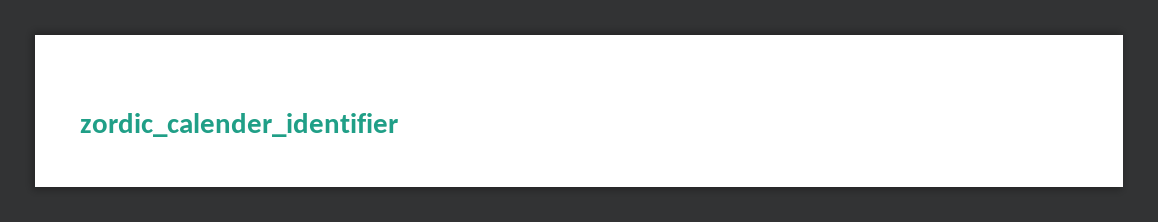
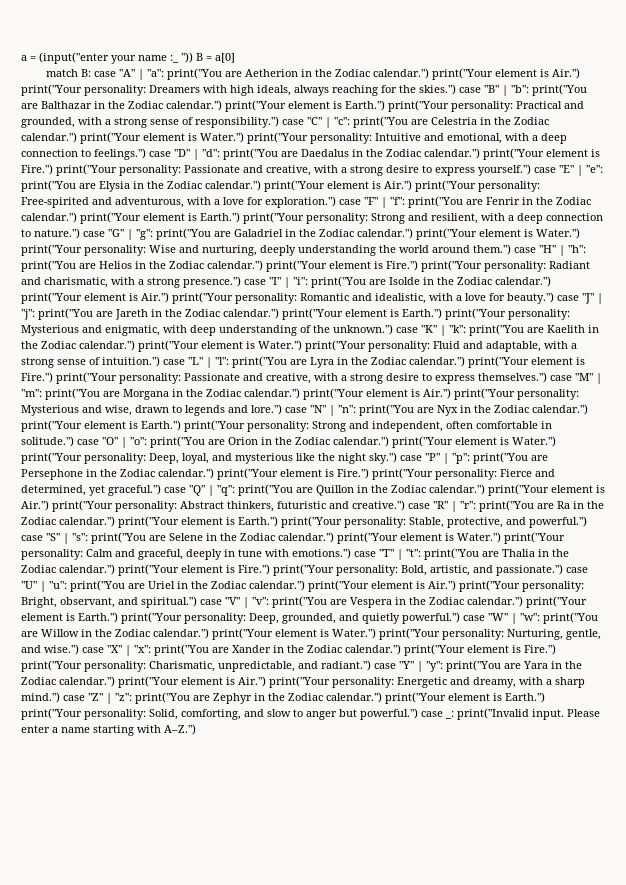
[80,113,398,137] zordic_calender_identifier -> [21,52,235,64] [45,68,580,80] [21,84,587,96] [21,100,584,112] [21,116,549,128] [21,132,567,144] [21,148,600,160] [21,164,603,176] [21,180,540,192] [21,196,591,208] [21,212,603,224] [21,228,580,240] [21,244,586,256] [21,260,590,272] [21,276,551,288] [21,292,603,304] [21,308,570,320] [21,324,599,336] [21,340,577,352] [21,356,585,368] [21,372,602,384] [21,388,579,400] [21,404,588,416] [21,420,552,432] [21,436,556,448] [21,452,548,464] [21,468,555,480] [21,484,605,496] [21,500,604,512] [21,516,587,528] [21,532,565,544] [21,548,569,560] [21,564,588,576] [21,580,584,592] [21,596,587,608] [21,612,598,624] [21,628,601,640] [21,644,556,656] [21,660,582,672] [21,676,585,688] [21,692,545,704] [21,708,600,720] [21,724,196,736] a = (input("enter your name :_ ")) B = a[0] // match B: case "A" | "a": print("You are Aetherion in the Zodiac calendar.") print("Your element is Air.") print("Your personality: Dreamers with high ideals, always reaching for the skies.") case "B" | "b": print("You are Balthazar in the Zodiac calendar.") print("Your element is Earth.") print("Your personality: Practical and grounded, with a strong sense of responsibility.") case "C" | "c": print("You are Celestria in the Zodiac calendar.") print("Your element is Water.") print("Your personality: Intuitive and emotional, with a deep connection to feelings.") case "D" | "d": print("You are Daedalus in the Zodiac calendar.") print("Your element is Fire.") print("Your personality: Passionate and creative, with a strong desire to express yourself.") case "E" | "e": print("You are Elysia in the Zodiac calendar.") print("Your element is Air.") print("Your personality: Free-spirited and adventurous, with a love for exploration.") case "F" | "f": print("You are Fenrir in the Zodiac calendar.") print("Your element is Earth.") print("Your personality: Strong and resilient, with a deep connection to nature.") case "G" | "g": print("You are Galadriel in the Zodiac calendar.") print("Your element is Water.") print("Your personality: Wise and nurturing, deeply understanding the world around them.") case "H" | "h": print("You are Helios in the Zodiac calendar.") print("Your element is Fire.") print("Your personality: Radiant and charismatic, with a strong presence.") case "I" | "i": print("You are Isolde in the Zodiac calendar.") print("Your element is Air.") print("Your personality: Romantic and idealistic, with a love for beauty.") case "J" | "j": print("You are Jareth in the Zodiac calendar.") print("Your element is Earth.") print("Your personality: Mysterious and enigmatic, with deep understanding of the unknown.") case "K" | "k": print("You are Kaelith in the Zodiac calendar.") print("Your element is Water.") print("Your personality: Fluid and adaptable, with a strong sense of intuition.") case "L" | "l": print("You are Lyra in the Zodiac calendar.") print("Your element is Fire.") print("Your personality: Passionate and creative, with a strong desire to express themselves.") case "M" | "m": print("You are Morgana in the Zodiac calendar.") print("Your element is Air.") print("Your personality: Mysterious and wise, drawn to legends and lore.") case "N" | "n": print("You are Nyx in the Zodiac calendar.") print("Your element is Earth.") print("Your personality: Strong and independent, often comfortable in solitude.") case "O" | "o": print("You are Orion in the Zodiac calendar.") print("Your element is Water.") print("Your personality: Deep, loyal, and mysterious like the night sky.") case "P" | "p": print("You are Persephone in the Zodiac calendar.") print("Your element is Fire.") print("Your personality: Fierce and determined, yet graceful.") case "Q" | "q": print("You are Quillon in the Zodiac calendar.") print("Your element is Air.") print("Your personality: Abstract thinkers, futuristic and creative.") case "R" | "r": print("You are Ra in the Zodiac calendar.") print("Your element is Earth.") print("Your personality: Stable, protective, and powerful.") case "S" | "s": print("You are Selene in the Zodiac calendar.") print("Your element is Water.") print("Your personality: Calm and graceful, deeply in tune with emotions.") case "T" | "t": print("You are Thalia in the Zodiac calendar.") print("Your element is Fire.") print("Your personality: Bold, artistic, and passionate.") case "U" | "u": print("You are Uriel in the Zodiac calendar.") print("Your element is Air.") print("Your personality: Bright, observant, and spiritual.") case "V" | "v": print("You are Vespera in the Zodiac calendar.") print("Your element is Earth.") print("Your personality: Deep, grounded, and quietly powerful.") case "W" | "w": print("You are Willow in the Zodiac calendar.") print("Your element is Water.") print("Your personality: Nurturing, gentle, and wise.") case "X" | "x": print("You are Xander in the Zodiac calendar.") print("Your element is Fire.") print("Your personality: Charismatic, unpredictable, and radiant.") case "Y" | "y": print("You are Yara in the Zodiac calendar.") print("Your element is Air.") print("Your personality: Energetic and dreamy, with a sharp mind.") case "Z" | "z": print("You are Zephyr in the Zodiac calendar.") print("Your element is Earth.") print("Your personality: Solid, comforting, and slow to anger but powerful.") case _: print("Invalid input. Please enter a name starting with A–Z.")

